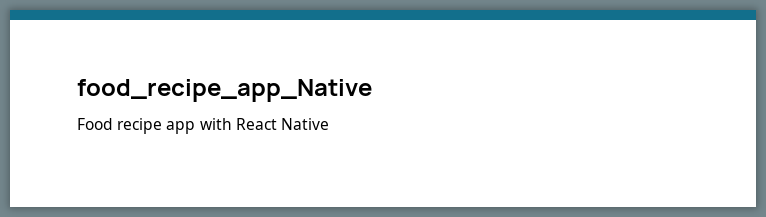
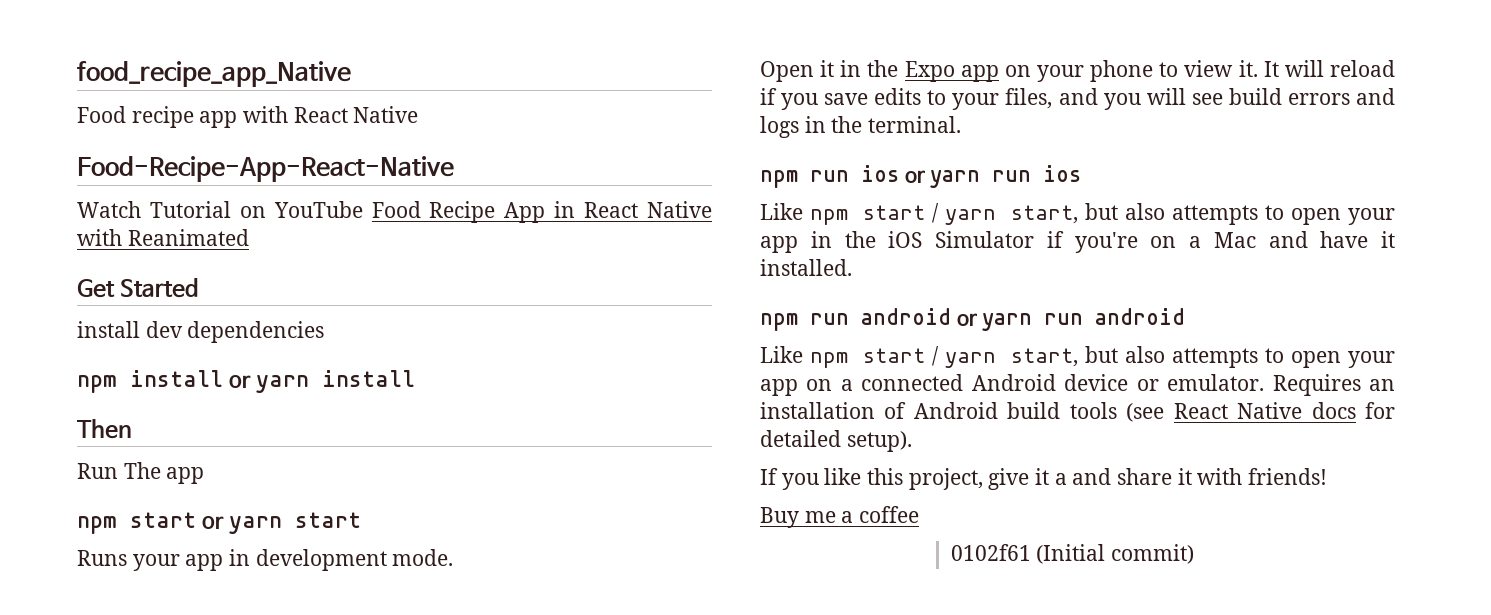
(329, 124) none -> [77,156,454,182] [77,201,713,223] [77,229,249,246] [77,278,200,298] [77,321,325,343] [77,370,415,393] [77,419,132,439] [77,462,205,484] [77,512,361,534] [77,549,454,571] [760,60,1395,82] [760,88,1395,110] [760,116,962,138] [760,165,1082,188] [760,203,1395,225] [760,231,1395,253] [760,259,852,276] [760,308,1186,331] [760,346,1395,368] [760,374,1395,396] [760,402,1395,422] [760,430,912,452] [760,468,1328,490] [760,506,920,528] [950,544,1194,564] // Food-Recipe-App-React-Native // Watch Tutorial on YouTube Food Recipe App in React Native with Reanimated // Get Started // install dev dependencies // npm install or yarn install // Then // Run The app // npm start or yarn start // Runs your app in development mode. // Open it in the Expo app on your phone to view it. It will reload if you save edits to your files, and you will see build errors and logs in the terminal. // npm run ios or yarn run ios // Like npm start / yarn start, but also attempts to open your app in the iOS Simulator if you're on a Mac and have it installed. // npm run android or yarn run android // Like npm start / yarn start, but also attempts to open your app on a connected Android device or emulator. Requires an installation of Android build tools (see React Native docs for detailed setup). // If you like this project, give it a and share it with friends! // Buy me a coffee // 0102f61 (Initial commit)

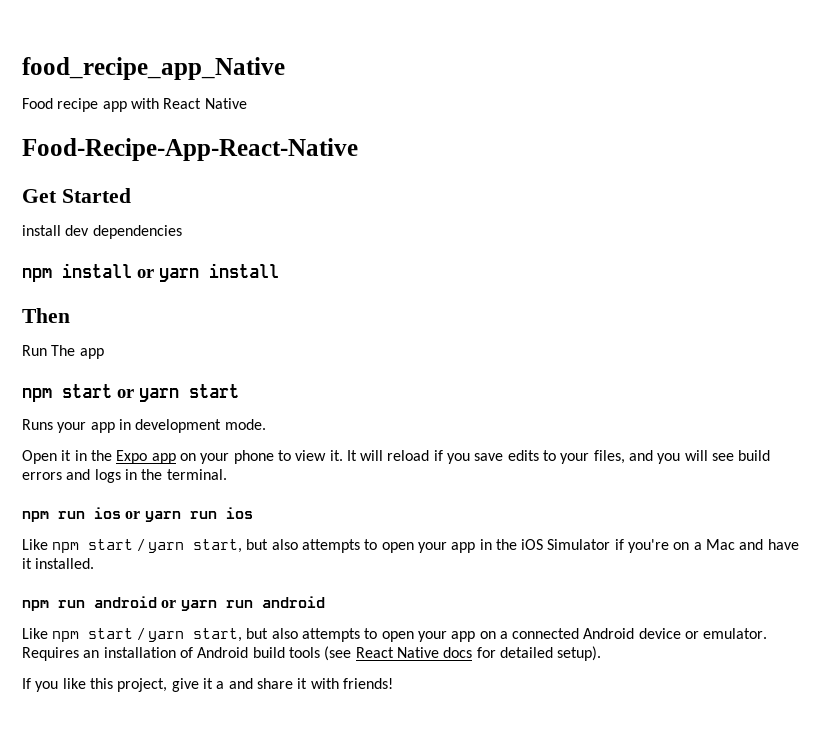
[77,201,713,223] [77,229,249,246] // Watch Tutorial on YouTube Food Recipe App in React Native with Reanimated -> (358, 149) none
[760,506,920,528] [950,544,1194,564] // Buy me a coffee // 0102f61 (Initial commit) -> (393, 683) none

